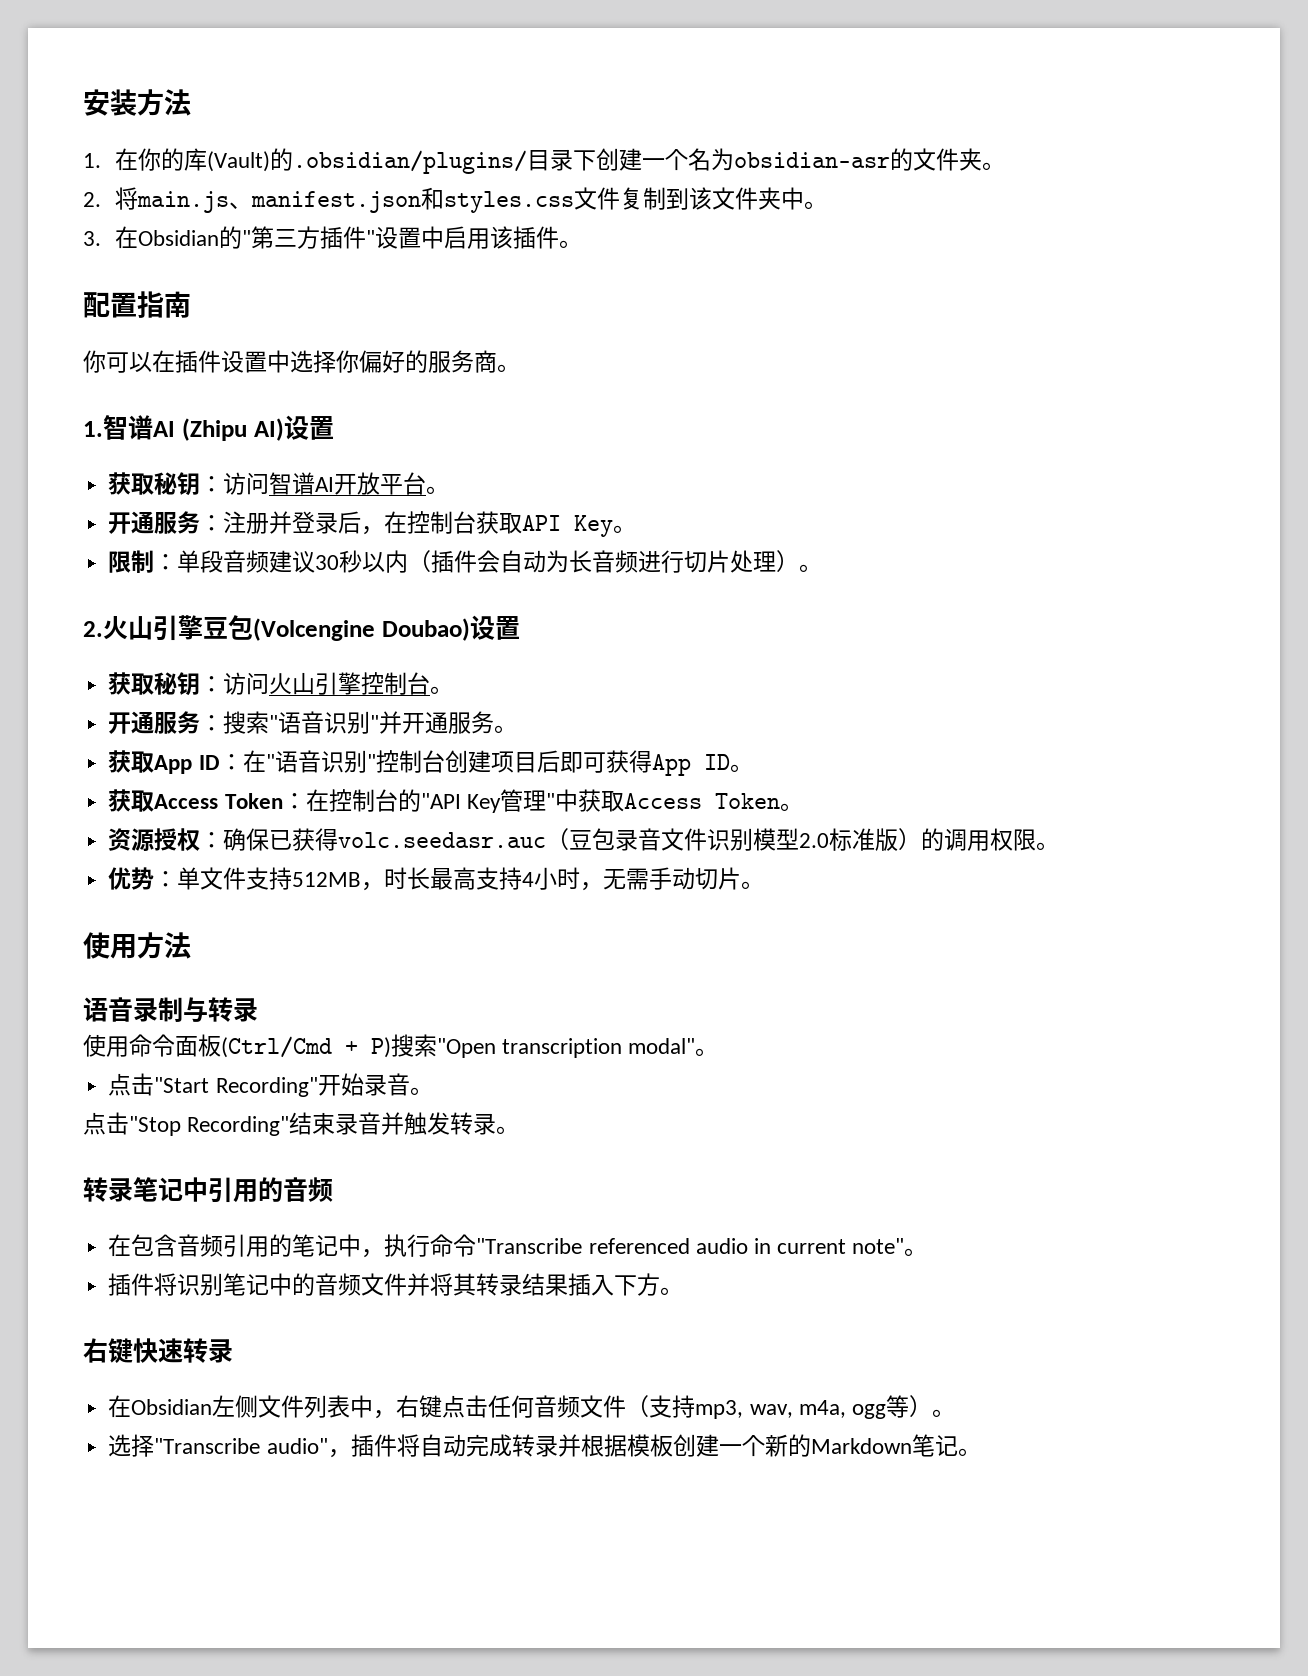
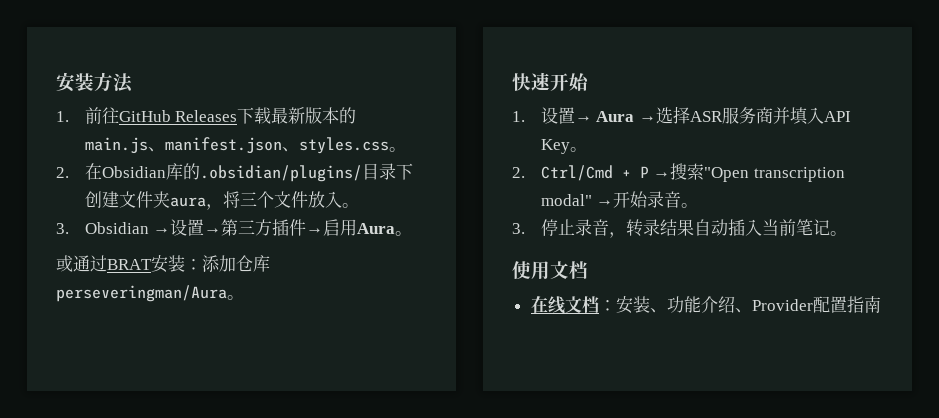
[115,148,1006,174] [83,187,828,213] [83,226,583,249] [83,291,191,318] [83,350,520,373] [83,415,334,441] [108,472,450,496] [108,511,637,537] [108,550,823,573] [83,615,520,641] [108,672,454,696] [108,711,518,734] [108,750,753,776] [108,789,803,813] [108,828,1060,852] [108,867,765,891] [83,932,191,959] [83,997,258,1022] [83,1034,391,1058] 在你的库(Vault)的.obsidian/plugins/目录下创建一个名为obsidian-asr的文件夹。 // 2.将main.js、manifest.json和styles.css文件复制到该文件夹中。 // 3.在Obsidian的"第三方插件"设置中启用该插件。 // 配置指南 // 你可以在插件设置中选择你偏好的服务商。 // 1.智谱AI (Zhipu AI)设置 // 获取秘钥：访问智谱AI开放平台。 // 开通服务：注册并登录后，在控制台获取API Key。 // 限制：单段音频建议30秒以内（插件会自动为长音频进行切片处理）。 // 2.火山引擎豆包(Volcengine Doubao)设置 // 获取秘钥：访问火山引擎控制台。 // 开通服务：搜索"语音识别"并开通服务。 // 获取App ID：在"语音识别"控制台创建项目后即可获得App ID。 // 获取Access Token：在控制台的"API Key管理"中获取Access Token。 // 资源授权：确保已获得volc.seedasr.auc（豆包录音文件识别模型2.0标准版）的调用权限。 // 优势：单文件支持512MB，时长最高支持4小时，无需手动切片。 // 使用方法 // 语音录制与转录 // 使用命令面板(Ctrl/Cmd + P) -> [84,107,357,124] [84,137,406,154] [56,163,413,182] [84,191,359,210] [56,219,413,236] [56,255,270,273] [56,285,244,302] [512,72,589,91] [512,106,851,125] [540,139,587,154] [512,165,671,181] 前往GitHub Releases下载最新版本的main.js、manifest.json、styles.css。 // 2.在Obsidian库的.obsidian/plugins/目录下创建文件夹aura，将三个文件放入。 // 3. Obsidian →设置→第三方插件→启用Aura。 // 或通过BRAT安装：添加仓库perseveringman/Aura。 // 快速开始 // 1.设置→ Aura →选择ASR服务商并填入API Key。 // 2. Ctrl/Cmd + P →
[695,1048,719,1056] [108,1073,318,1097] 。 // 点击"Start Recording" -> [596,200,614,206] →
[83,1112,520,1136] [83,1177,333,1203] [108,1234,928,1258] [108,1273,684,1296] [83,1338,233,1364] [108,1395,955,1419] [108,1434,981,1458] 点击"Stop Recording"结束录音并触发转录。 // 转录笔记中引用的音频 // 在包含音频引用的笔记中，执行命令"Transcribe referenced audio in current note"。 // 插件将识别笔记中的音频文件并将其转录结果插入下方。 // 右键快速转录 // 在Obsidian左侧文件列表中，右键点击任何音频文件（支持mp3, wav, m4a, ogg等）。 // 选择"Transcribe audio"，插件将自动完成转录并根据模板创建一个新的Markdown笔记。 -> [512,219,847,238] [512,261,588,280] [530,295,881,314] 3.停止录音，转录结果自动插入当前笔记。 // 使用文档 // 在线文档：安装、功能介绍、Provider配置指南

